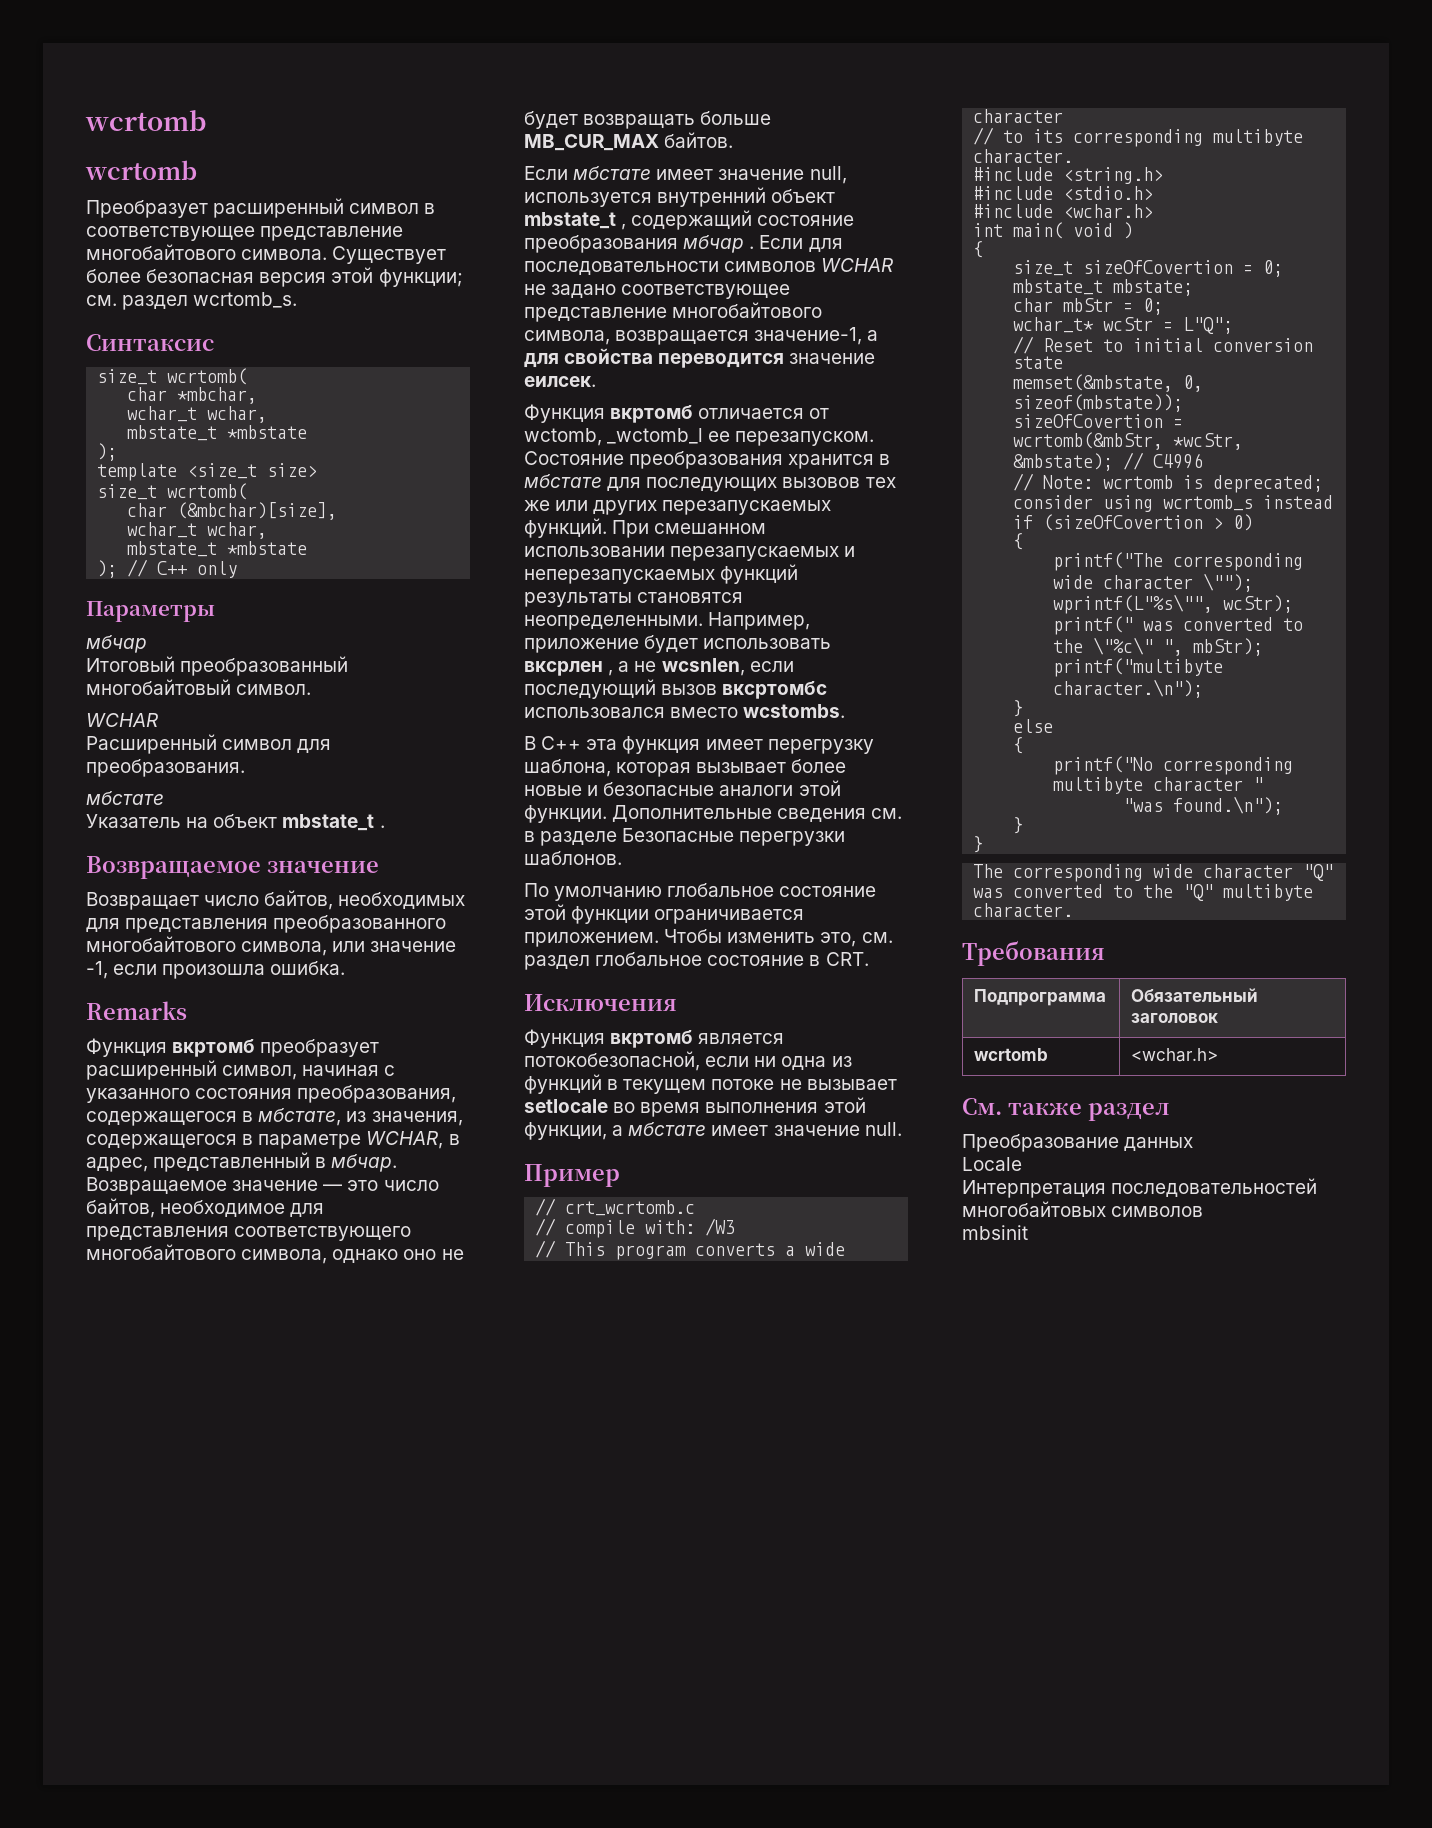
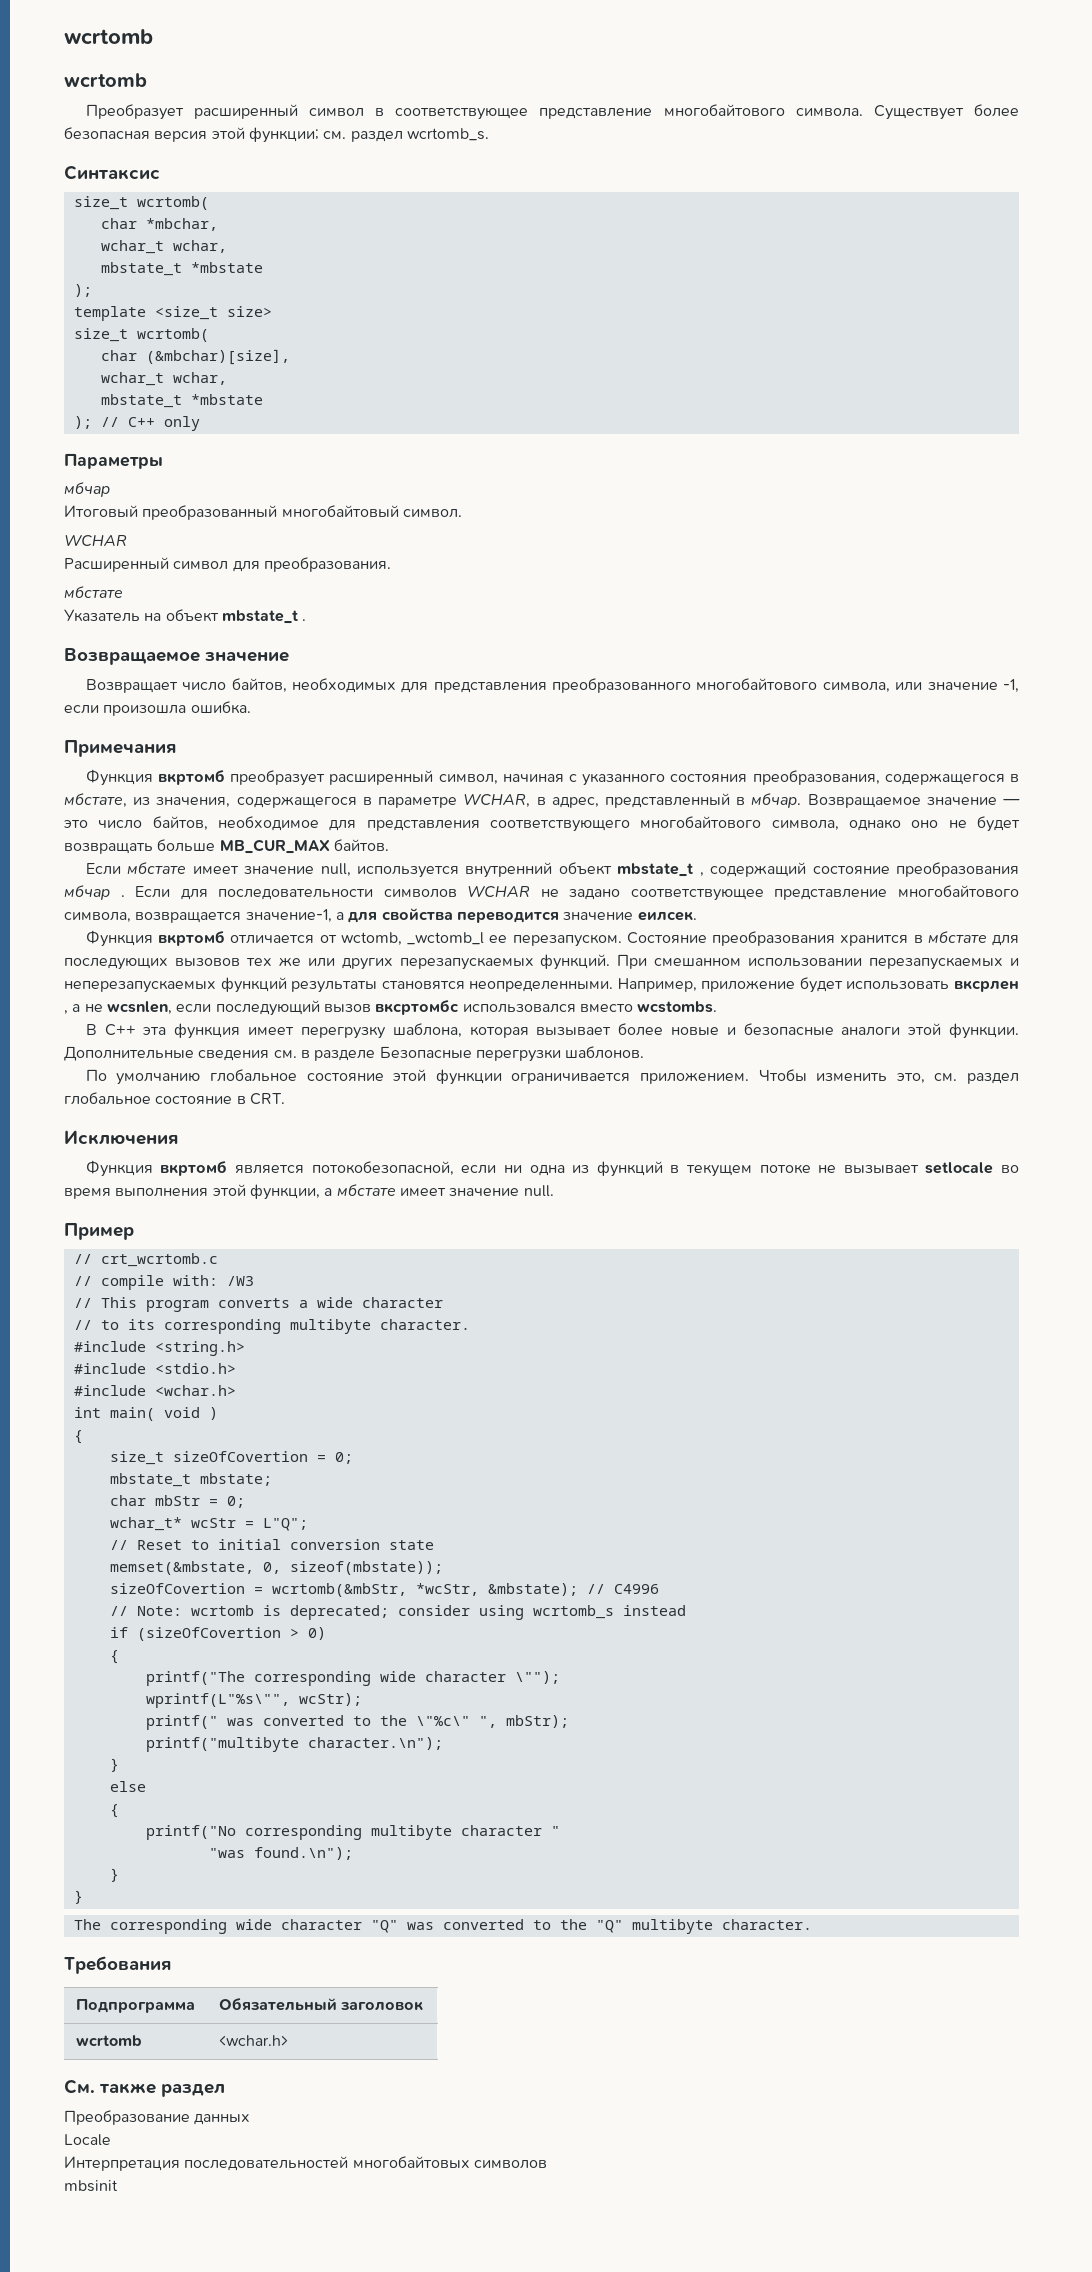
[86,1001,187,1020] Remarks -> [64,740,177,757] Примечания

